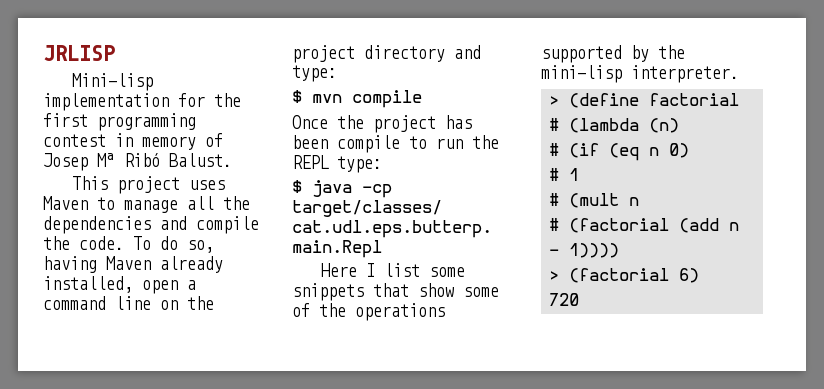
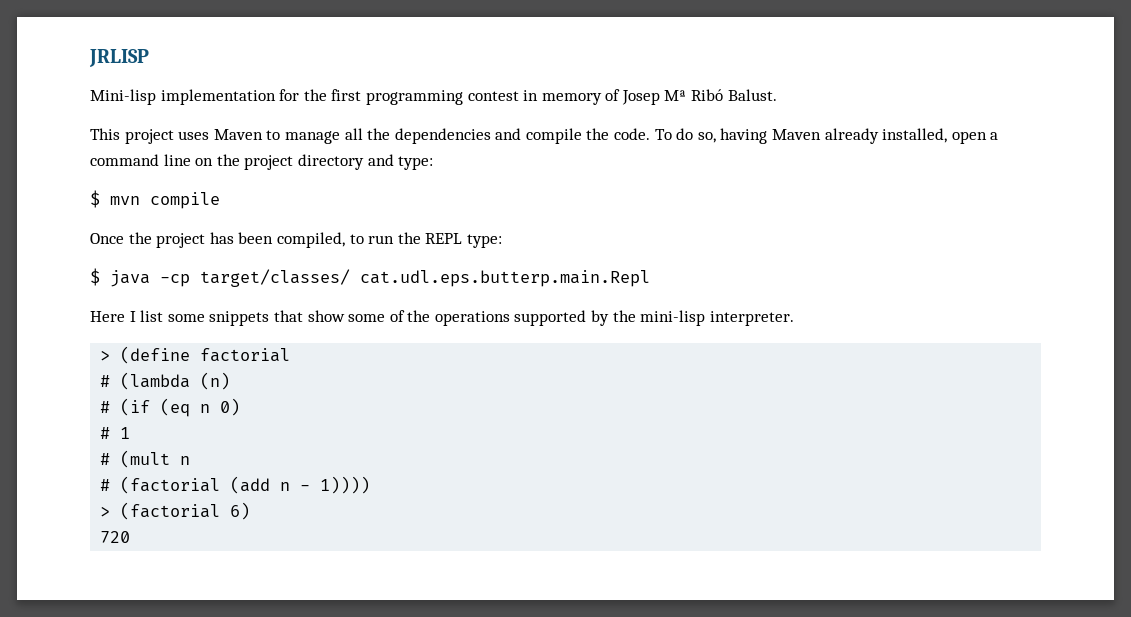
[337,135,400,153] compile -> [276,232,345,248] compiled,

